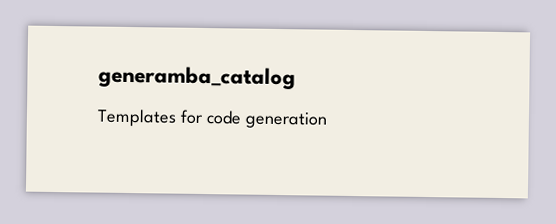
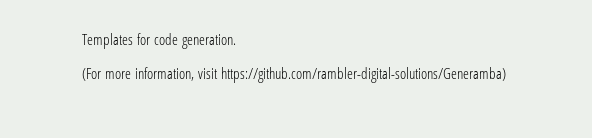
[98,65,296,90] generamba_catalog // -> (82, 41) none
[244,111,327,129] generation -> [182,34,237,49] [82,67,507,83] generation. // (For more information, visit https://github.com/rambler-digital-solutions/Generamba)

